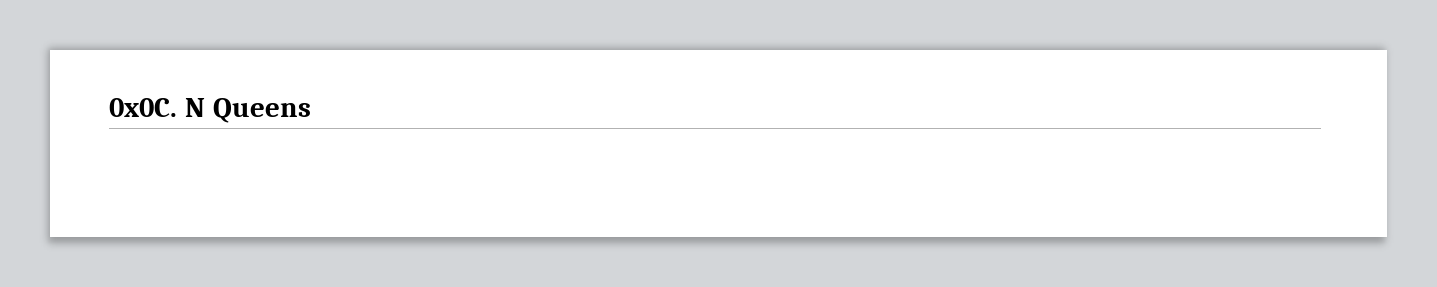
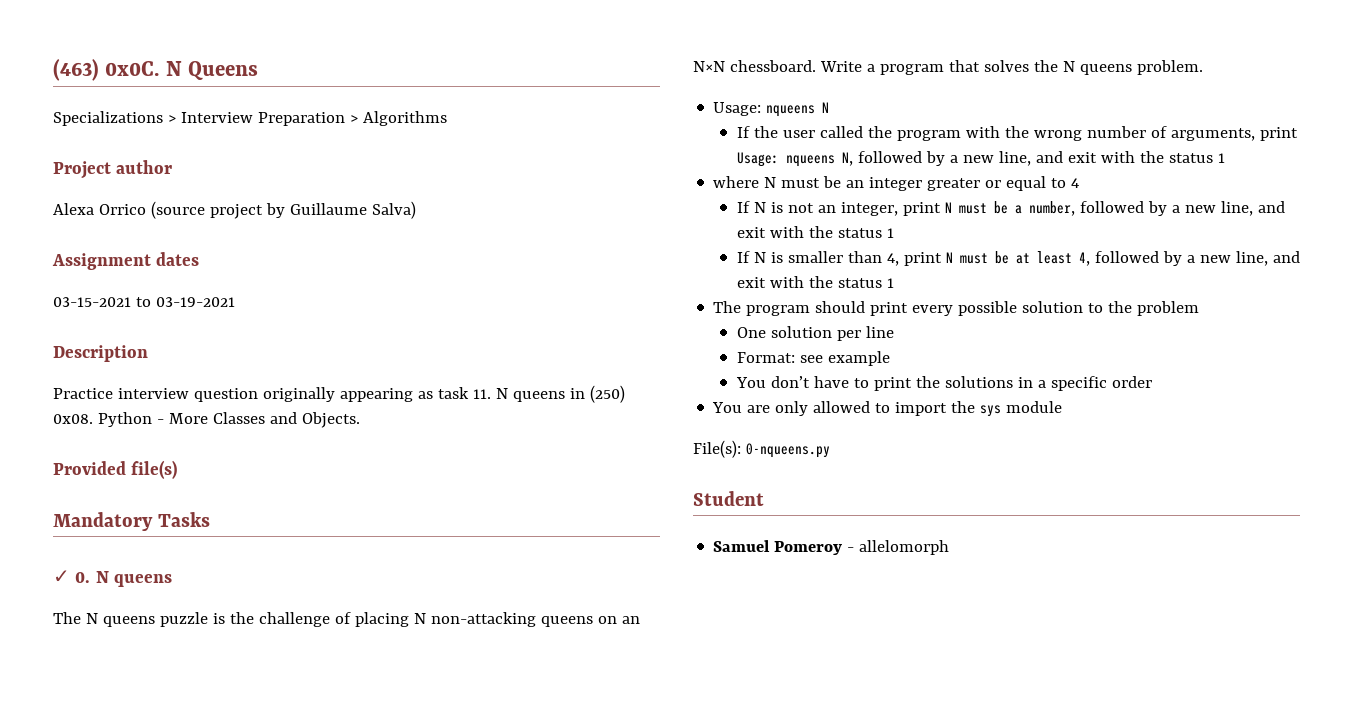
(109, 107) none -> [53,59,99,81] (463)
(311, 110) none -> [53,111,447,126] [53,160,173,179] [53,201,416,219] [52,252,200,270] [53,297,235,307] [53,345,148,362] [53,385,625,403] [53,412,360,428] [53,460,178,479] [53,512,210,531] [53,570,173,587] [53,612,640,627] [693,60,1203,75] [713,102,830,117] [736,126,1298,141] [736,151,1225,167] [713,176,1080,191] [736,201,1285,216] [736,226,894,238] [736,251,1300,266] [736,276,894,288] [713,301,1200,316] [736,326,894,341] [736,351,890,366] [735,376,1152,391] [712,401,1063,417] [693,440,830,458] [693,491,764,506] [713,540,950,555] // Specializations > Interview Preparation > Algorithms // Project author // Alexa Orrico (source project by Guillaume Salva) // Assignment dates // 03-15-2021 to 03-19-2021 // Description // Practice interview question originally appearing as task 11. N queens in (250) 0x08. Python - More Classes and Objects. // Provided file(s) // Mandatory Tasks // ✓ 0. N queens // The N queens puzzle is the challenge of placing N non-attacking queens on an N×N chessboard. Write a program that solves the N queens problem. // Usage: nqueens N // If the user called the program with the wrong number of arguments, print Usage: nqueens N, followed by a new line, and exit with the status 1 // where N must be an integer greater or equal to 4 // If N is not an integer, print N must be a number, followed by a new line, and exit with the status 1 // If N is smaller than 4, print N must be at least 4, followed by a new line, and exit with the status 1 // The program should print every possible solution to the problem // One solution per line // Format: see example // You don’t have to print the solutions in a specific order // You are only allowed to import the sys module // File(s): 0-nqueens.py // Student // Samuel Pomeroy - allelomorph

